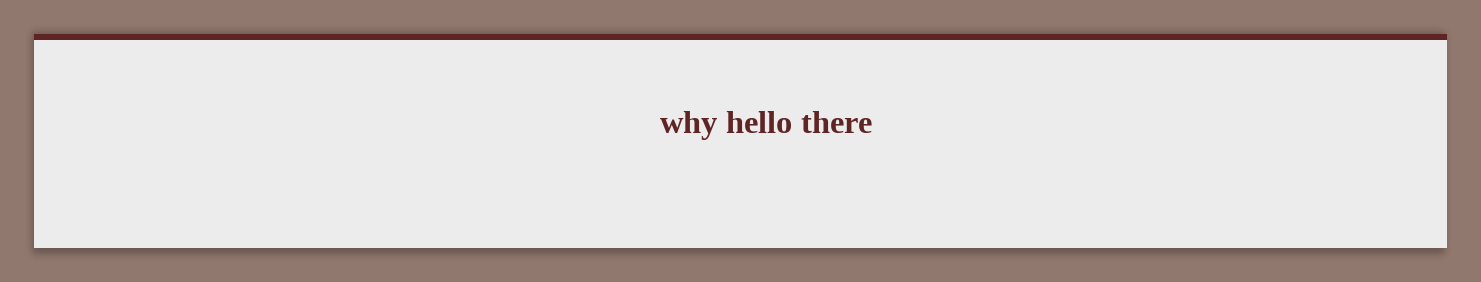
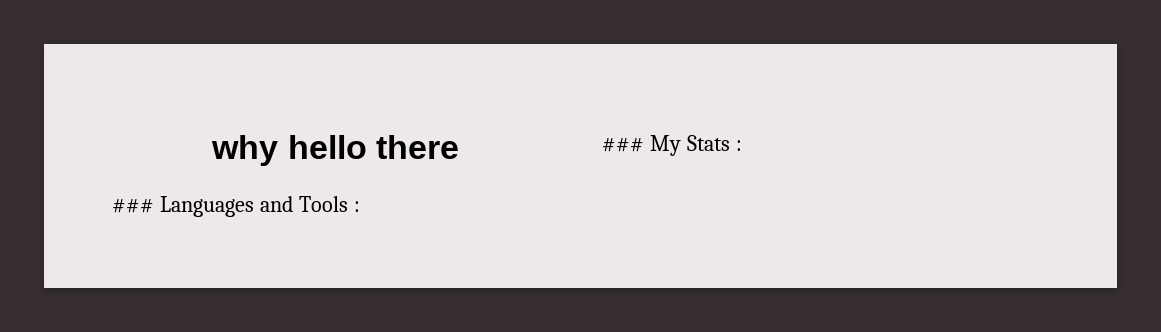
(872, 122) none -> [112,196,360,217] [602,135,742,156] // ### Languages and Tools : // ### My Stats :

